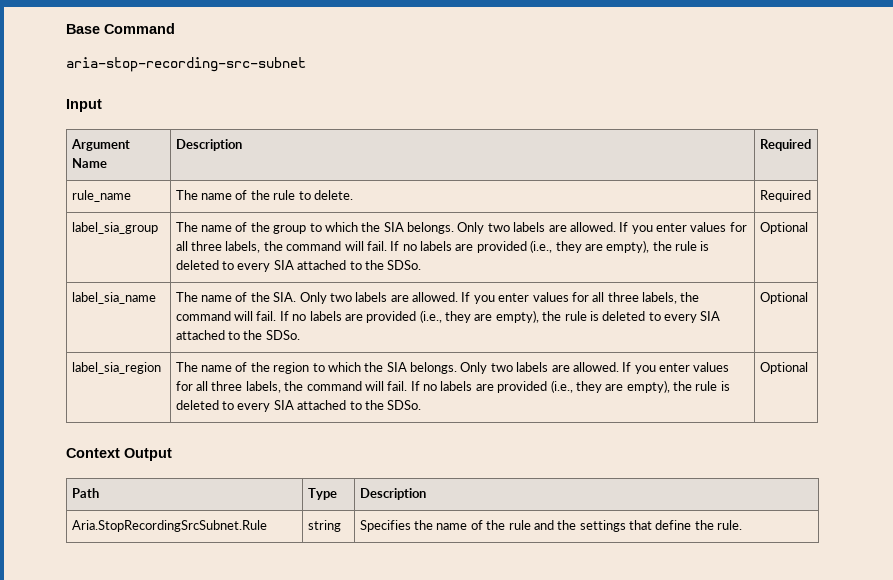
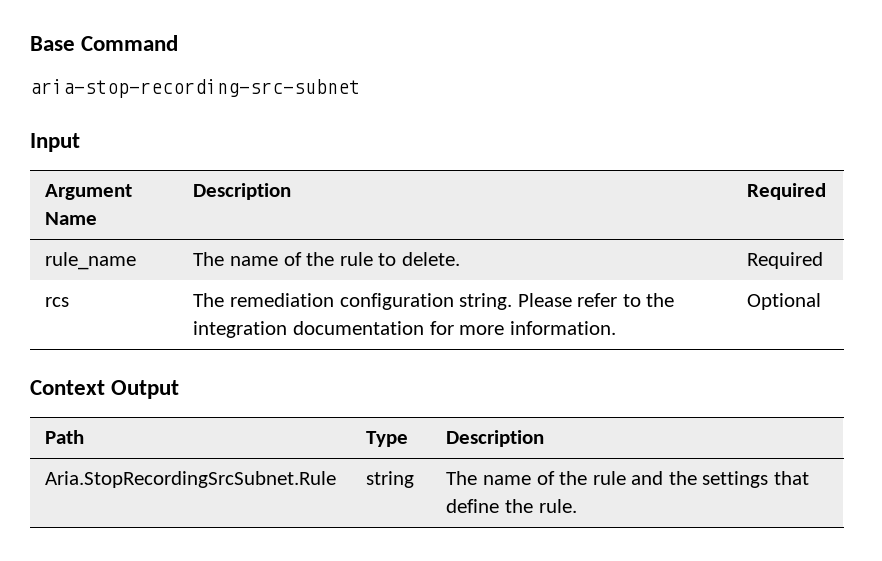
[71,222,158,234] [175,222,747,234] [175,240,710,253] [175,260,422,272] [759,222,808,234] [71,292,156,304] [175,292,700,304] [175,310,721,323] [175,330,300,340] [759,292,808,304] [71,362,161,374] [175,362,730,374] [175,380,730,393] [175,400,422,412] label_sia_group | The name of the group to which the SIA belongs. Only two labels are allowed. If you enter values for all three labels, the command will fail. If no labels are provided (i.e., they are empty), the rule is deleted to every SIA attached to the SDSo. | Optional // label_sia_name | The name of the SIA. Only two labels are allowed. If you enter values for all three labels, the command will fail. If no labels are provided (i.e., they are empty), the rule is deleted to every SIA attached to the SDSo. | Optional // label_sia_region | The name of the region to which the SIA belongs. Only two labels are allowed. If you enter values for all three labels, the command will fail. If no labels are provided (i.e., they are empty), the rule is deleted to every SIA attached to the SDSo. -> [45,297,70,307] [193,293,675,310] [193,321,616,338] rcs | The remediation configuration string. Please refer to the integration documentation for more information.
[359,520,434,532] Specifies the -> [446,471,478,485] The

